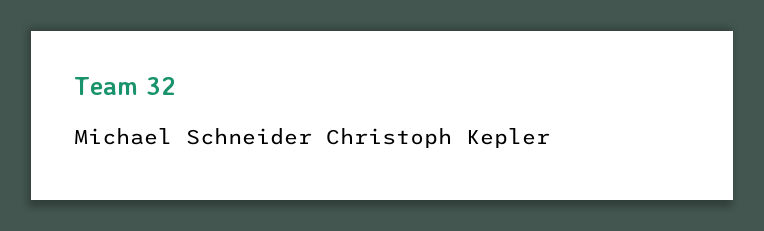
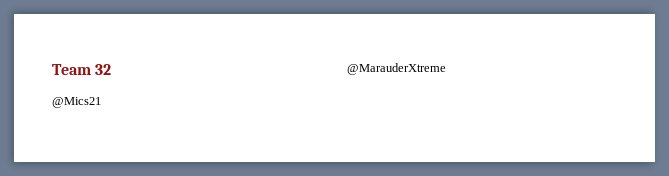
[74,128,550,148] Michael Schneider Christoph Kepler -> [52,97,101,108] [347,63,446,75] @Mics21 // @MarauderXtreme

